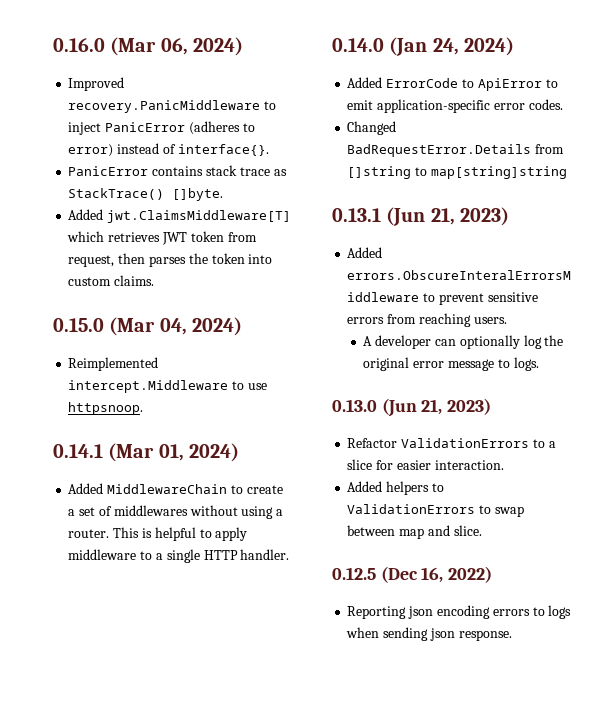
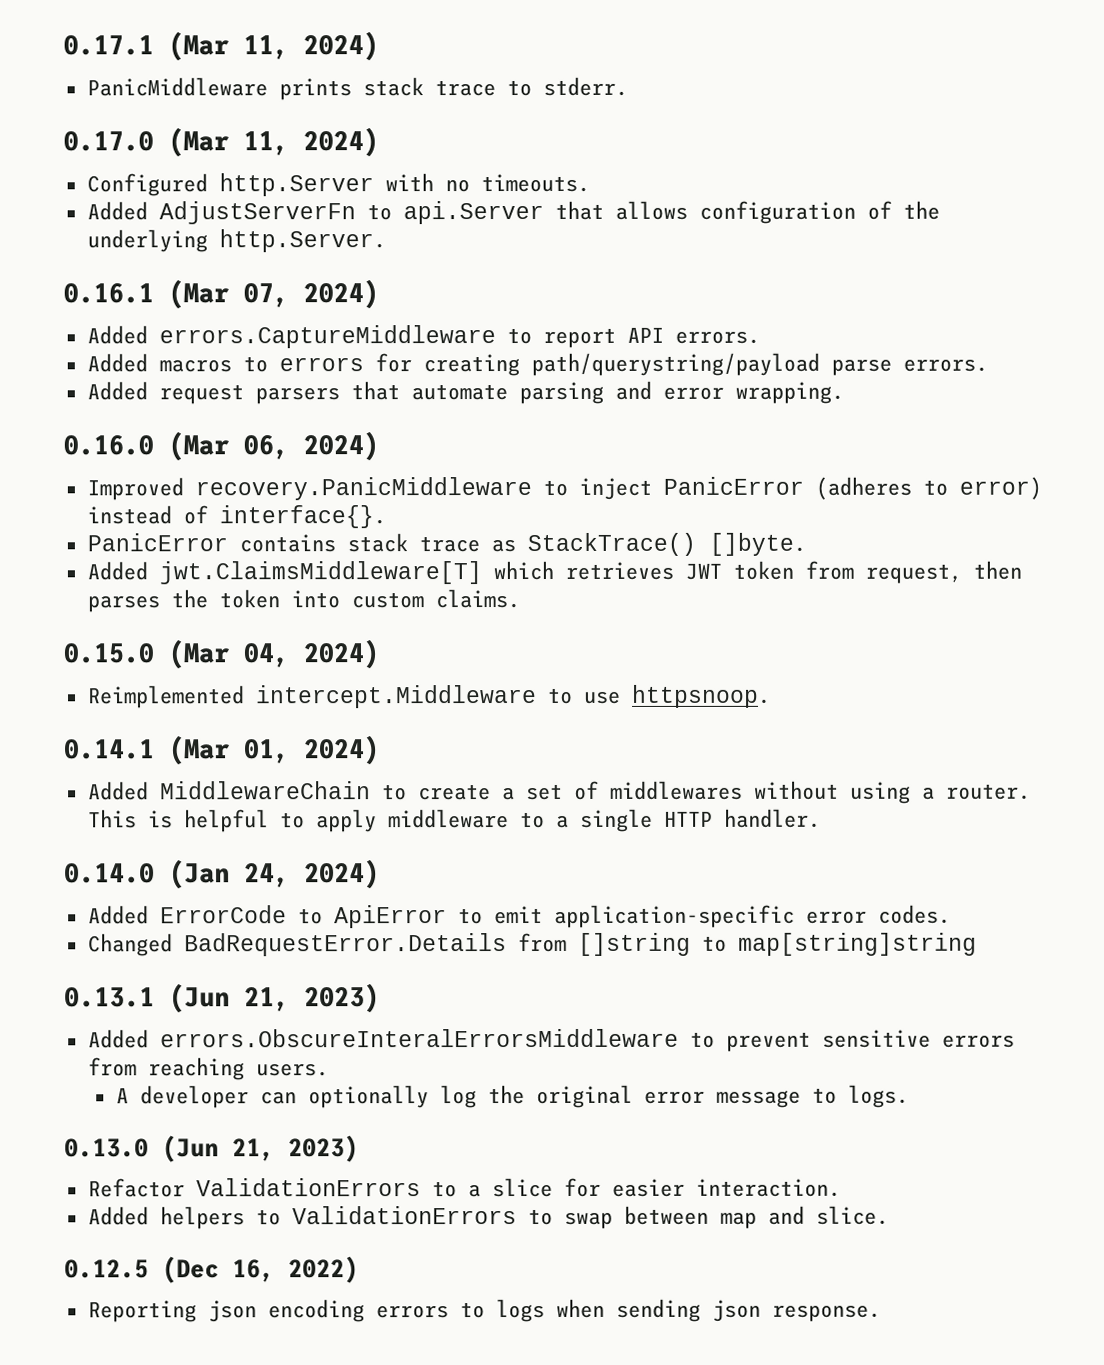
(53, 45) none -> [63,31,379,62] [86,76,628,101] [63,127,379,158] [86,173,590,197] [86,200,940,225] [86,229,386,253] [63,279,379,310] [86,325,760,349] [86,352,988,377] [86,380,844,405] 0.17.1 (Mar 11, 2024) // PanicMiddleware prints stack trace to stderr. // 0.17.0 (Mar 11, 2024) // Configured http.Server with no timeouts. // Added AdjustServerFn to api.Server that allows configuration of the underlying http.Server. // 0.16.1 (Mar 07, 2024) // Added errors.CaptureMiddleware to report API errors. // Added macros to errors for creating path/querystring/payload parse errors. // Added request parsers that automate parsing and error wrapping. //

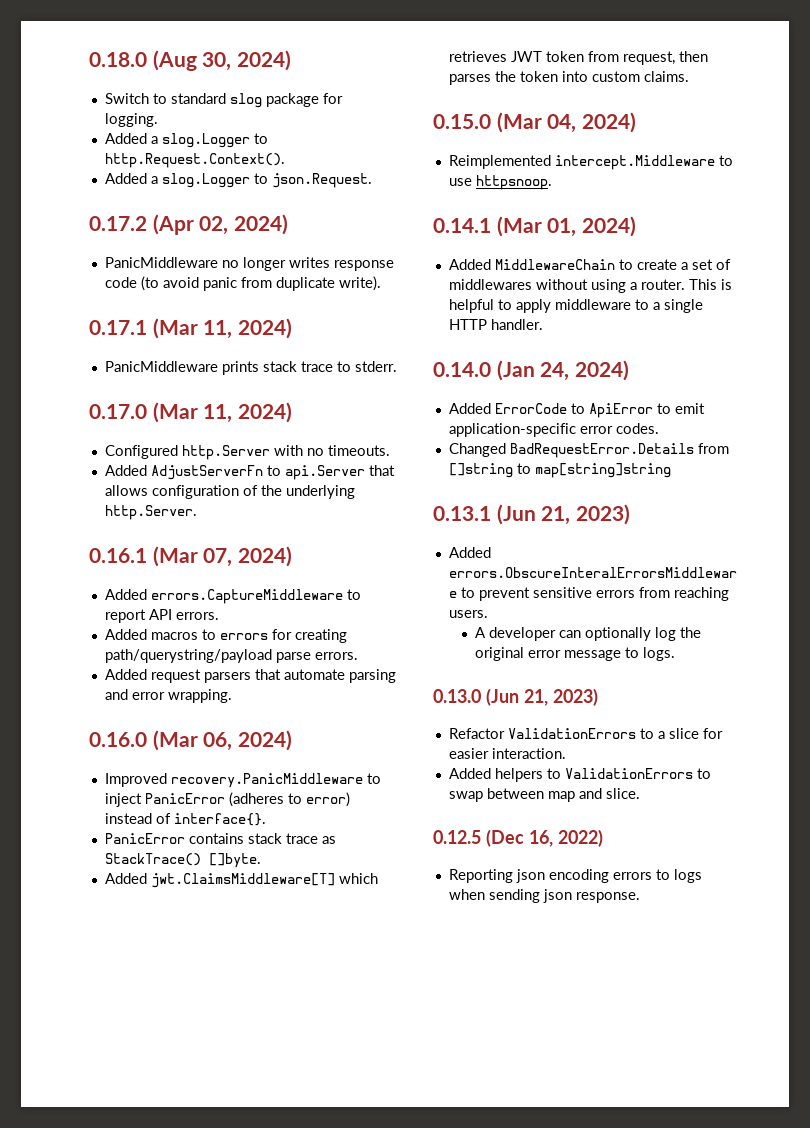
(63, 45) none -> [89,50,291,71] [104,93,343,108] [104,113,158,127] [104,133,268,148] [104,153,285,168] [104,173,372,188] [89,214,288,235] [104,257,394,271] [104,276,381,291] 0.18.0 (Aug 30, 2024) // Switch to standard slog package for logging. // Added a slog.Logger to http.Request.Context(). // Added a slog.Logger to json.Request. // 0.17.2 (Apr 02, 2024) // PanicMiddleware no longer writes response code (to avoid panic from duplicate write). //

